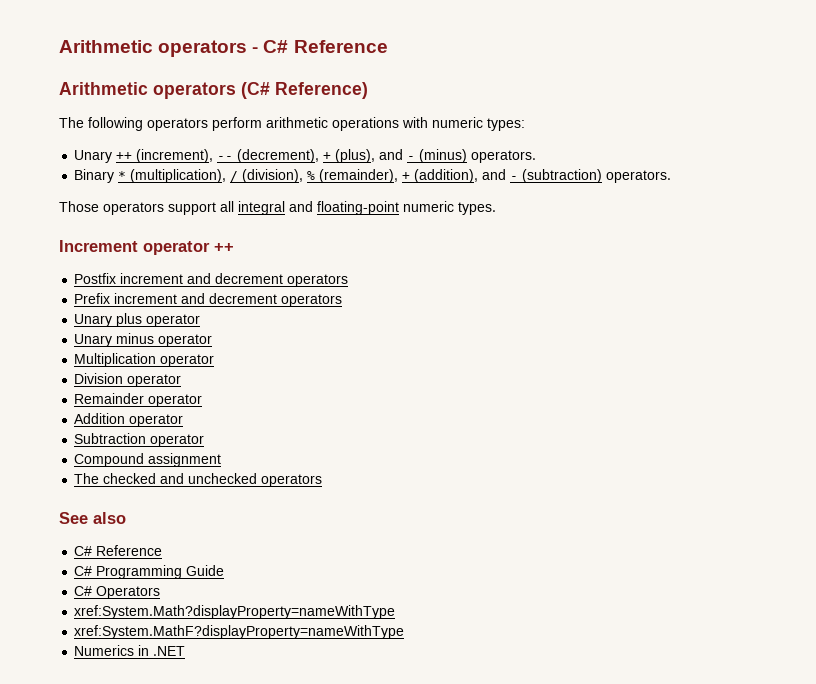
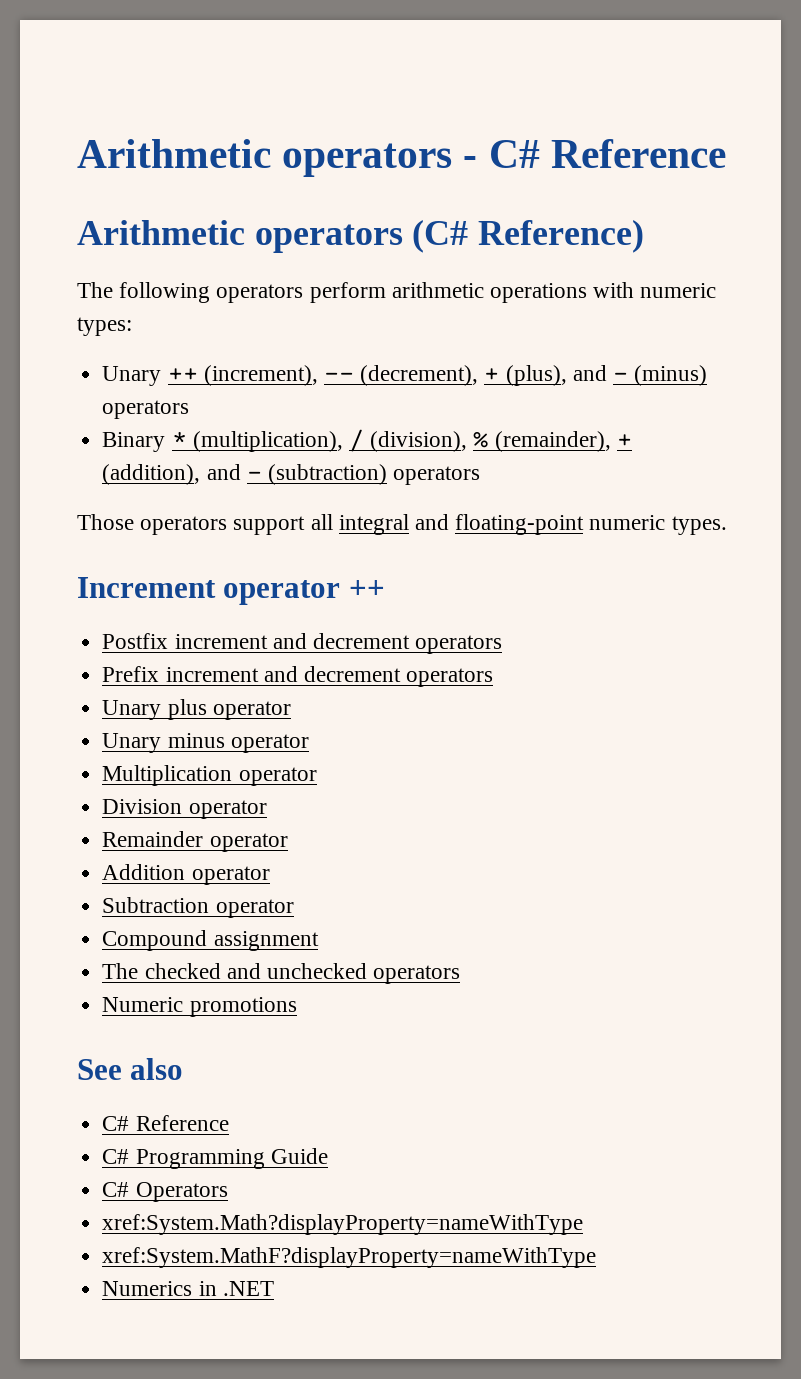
[471,150,537,163] operators. -> [102,400,190,419] operators
[606,170,672,183] operators. -> [393,466,481,485] operators
(323, 480) none -> [102,997,297,1017] // Numeric promotions

